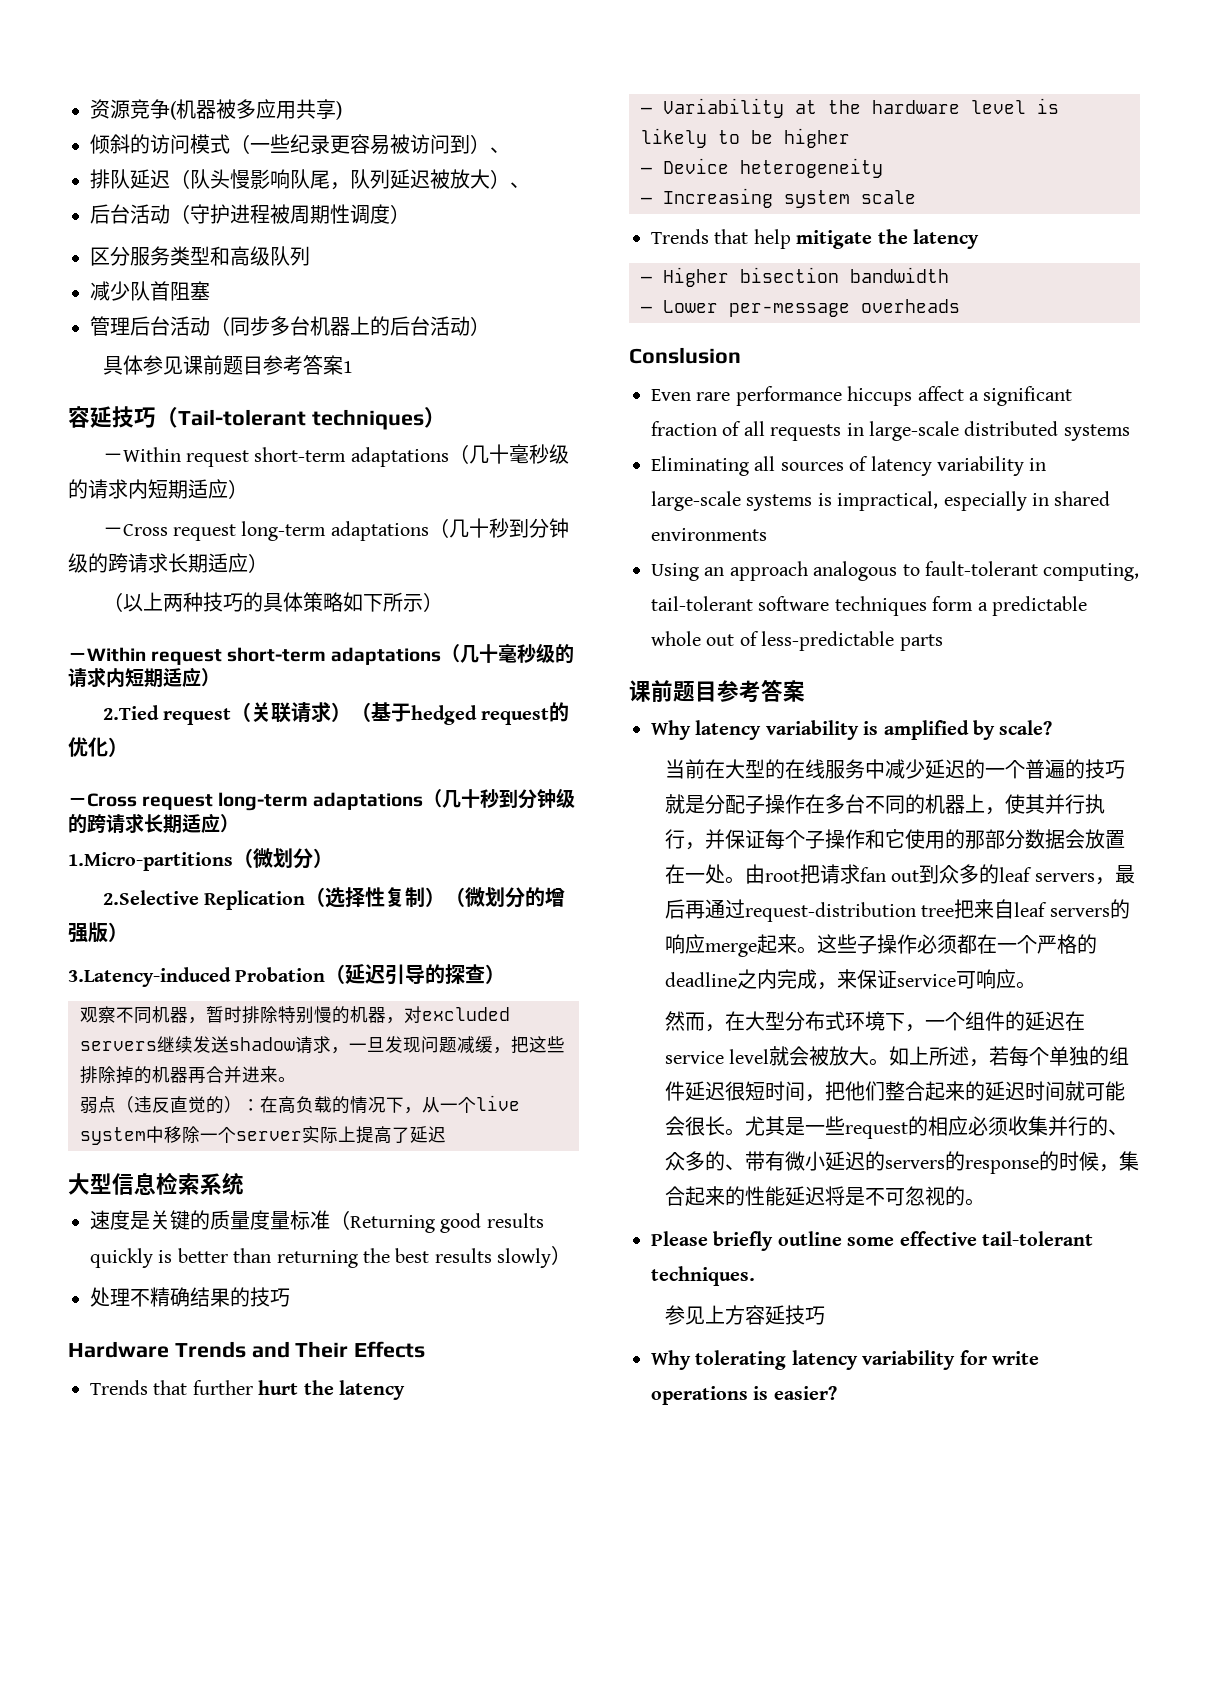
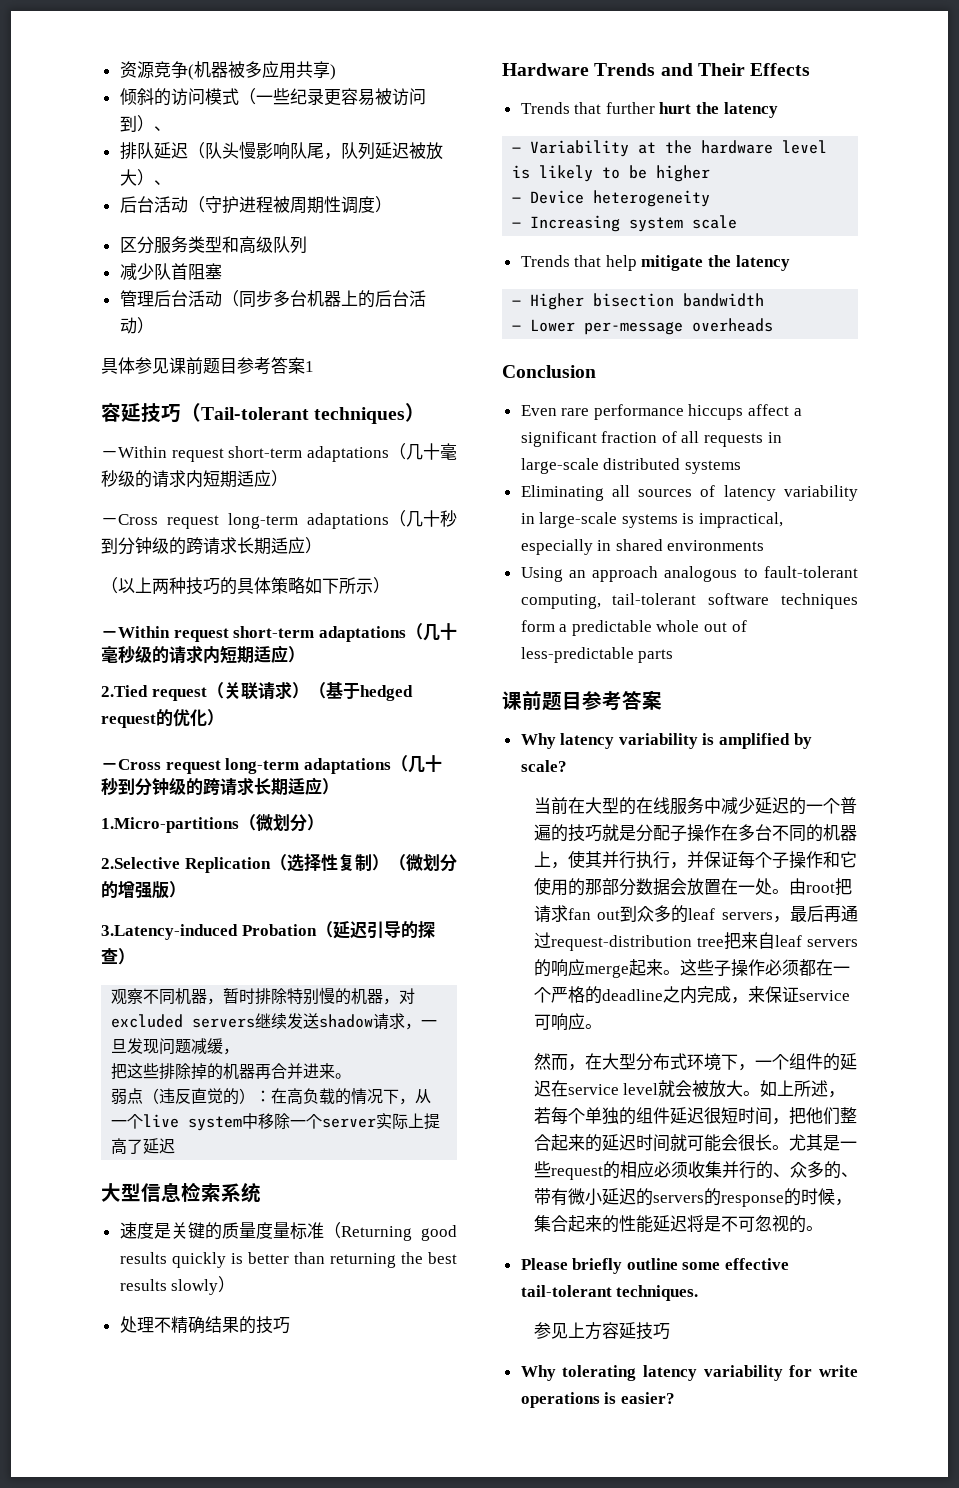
(511, 1050) none -> (240, 1051) //
[629,347,741,364] Conslusion -> [502,365,596,378] Conclusion

